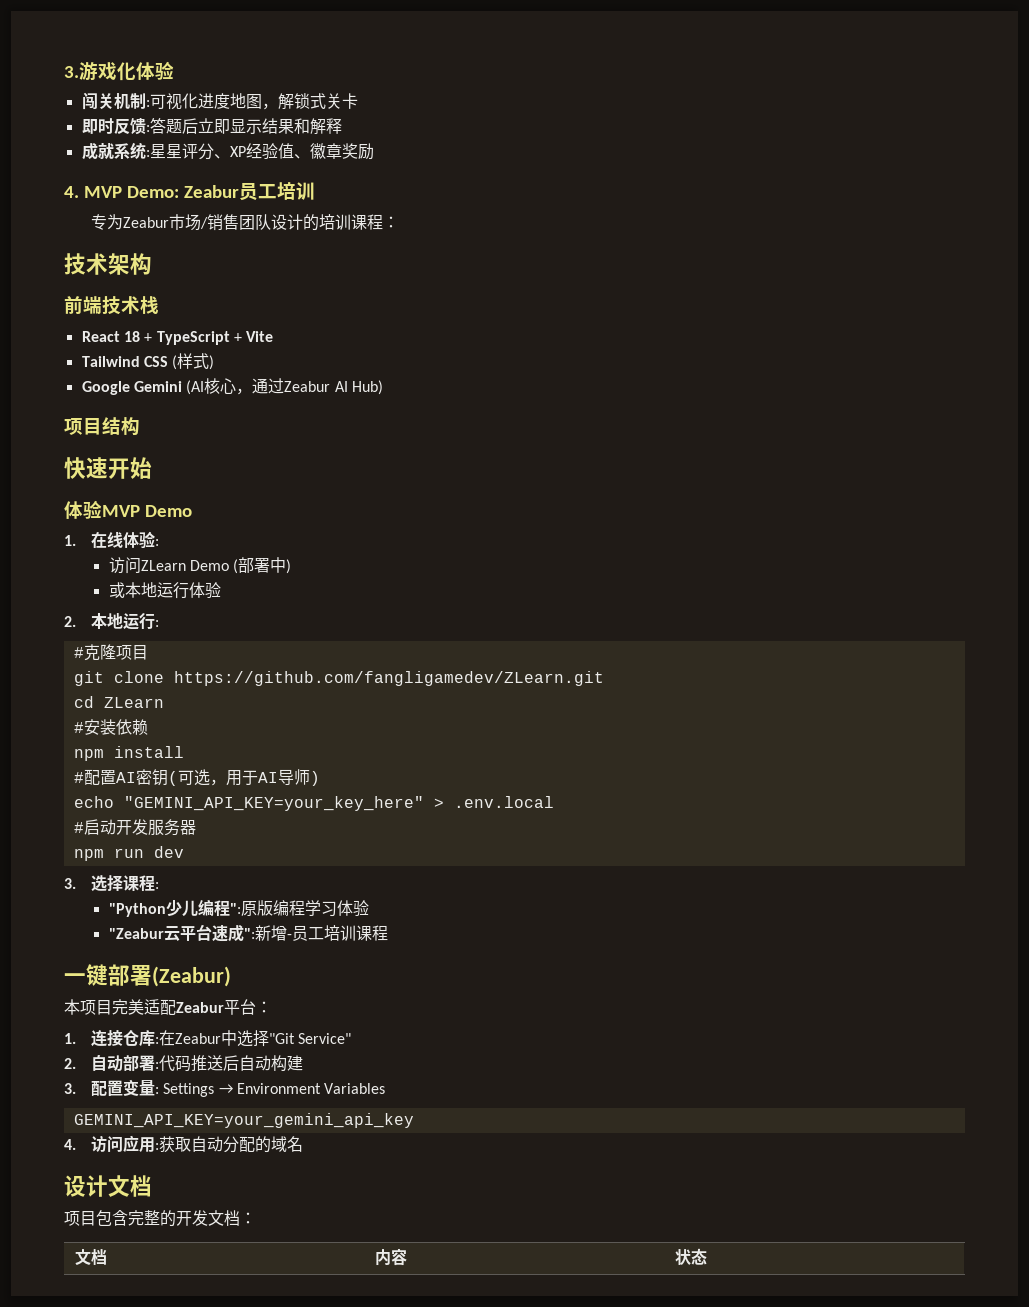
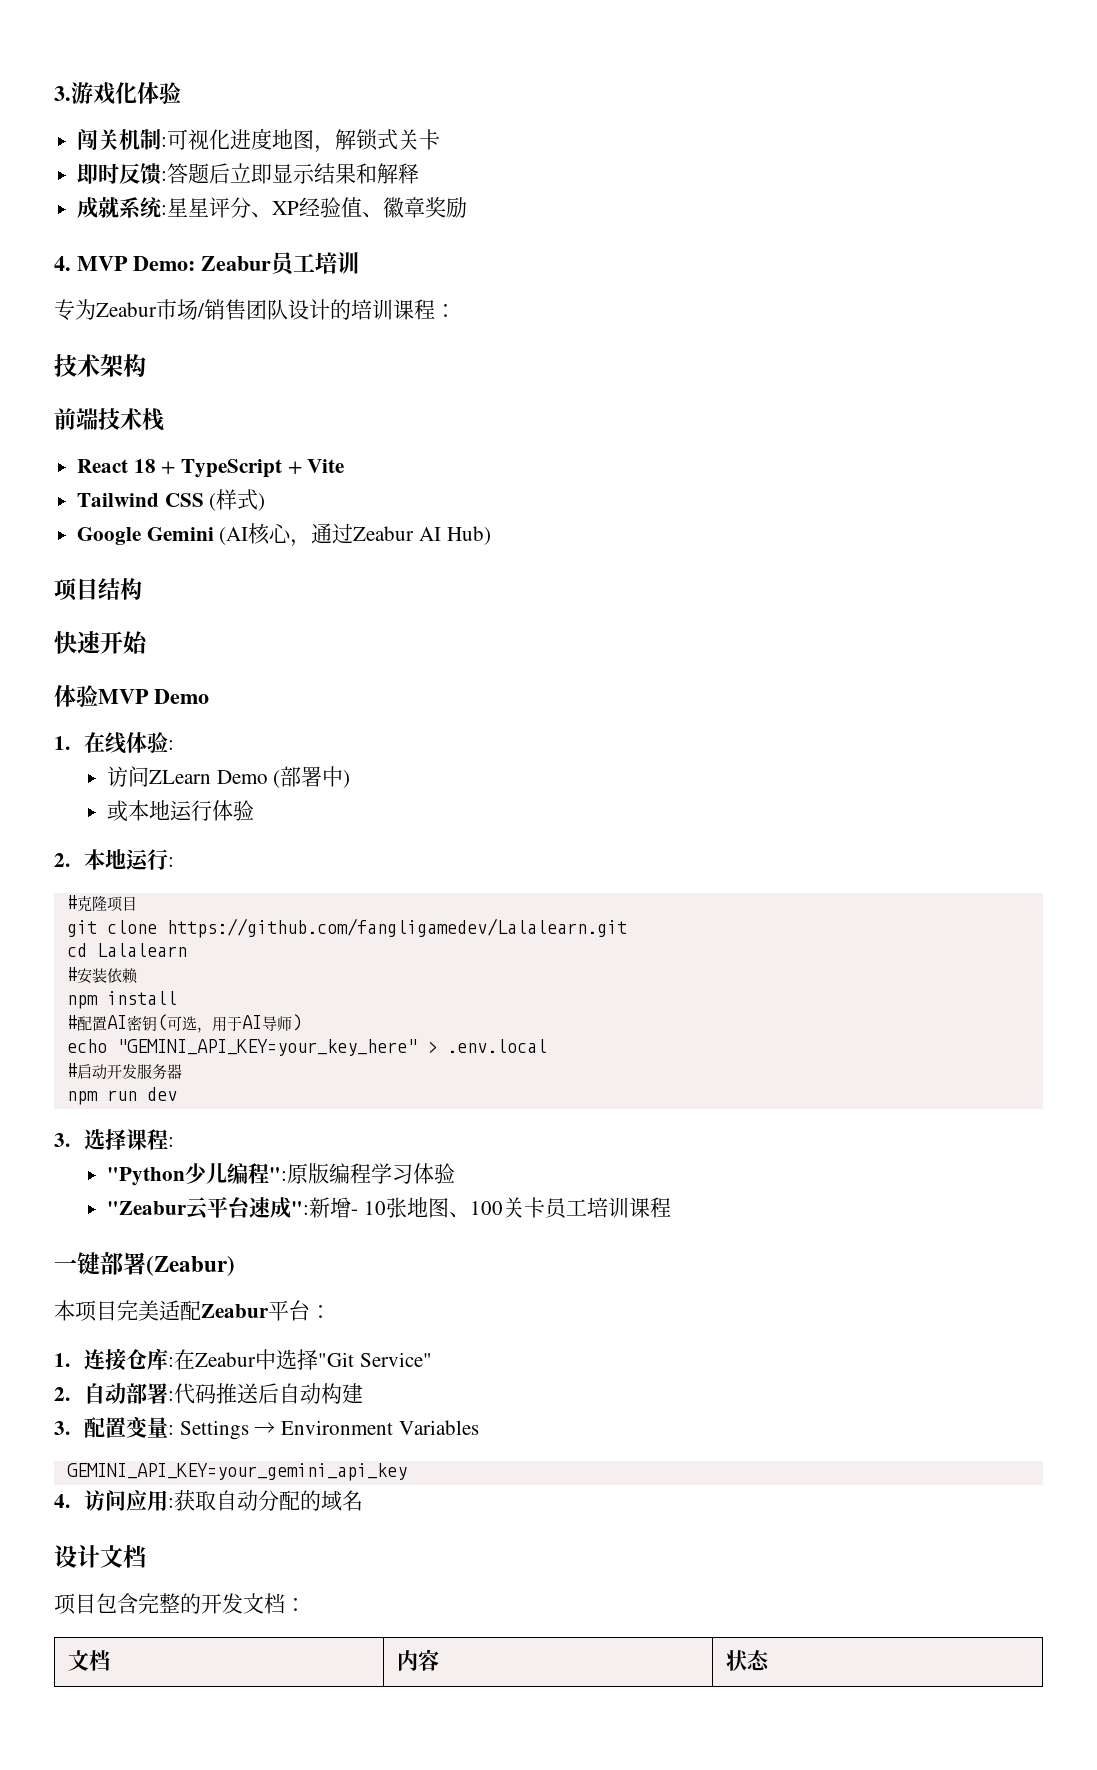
[173,671,604,686] https://github.com/fangligamedev/ZLearn.git -> [166,918,627,938] https://github.com/fangligamedev/Lalalearn.git
[103,697,164,708] ZLearn -> [96,943,187,957] Lalalearn
(292, 936) none -> [363,1197,545,1218] 10张地图、100关卡

